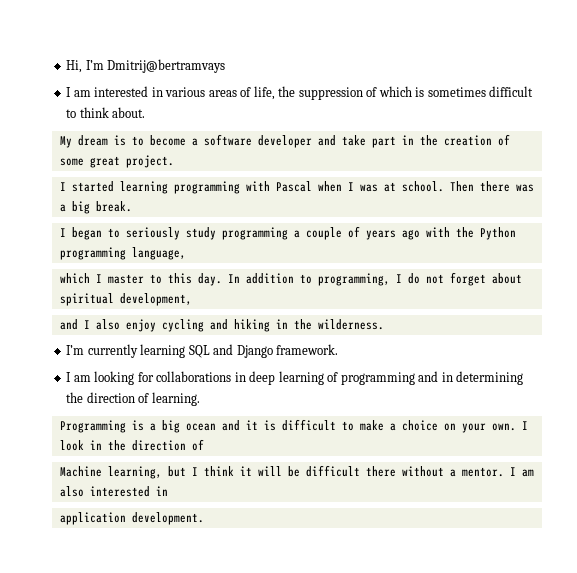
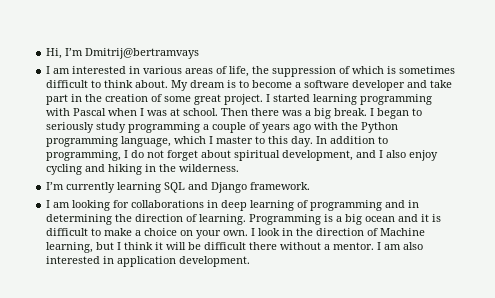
(146, 112) // -> (169, 84) none
(174, 161) // -> (264, 99) none
(132, 206) // -> (368, 112) none
(186, 253) // -> (172, 141) none
(192, 299) // -> (354, 155) none
(200, 399) // -> (247, 219) none
(204, 445) // -> (379, 232) none
(168, 491) // -> (115, 260) none

